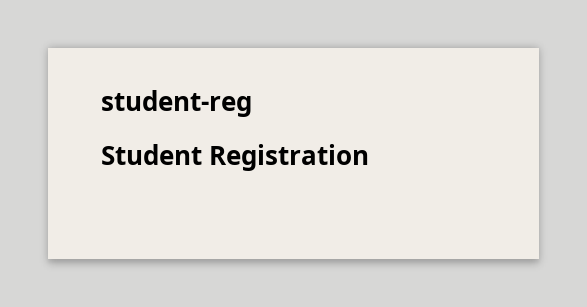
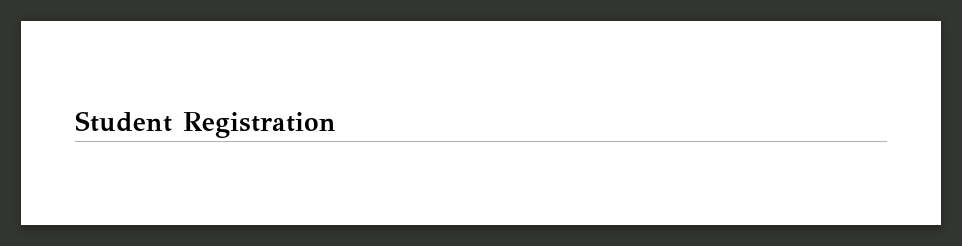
[101,90,252,117] student-reg // -> (75, 121) none

